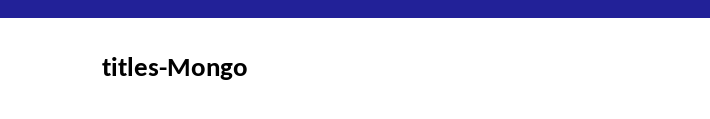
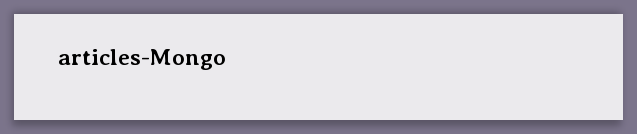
[102,57,248,80] titles-Mongo -> [58,49,226,70] articles-Mongo

